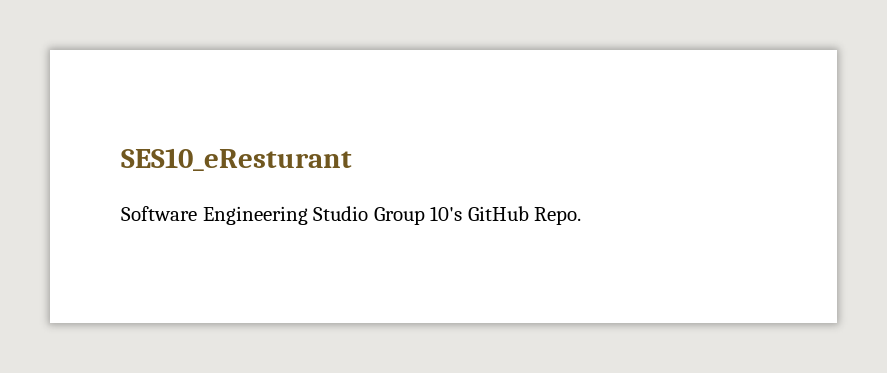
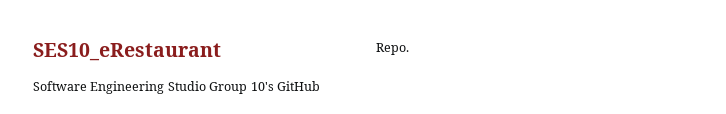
[121,148,352,171] SES10_eResturant -> [33,43,221,61] SES10_eRestaurant

